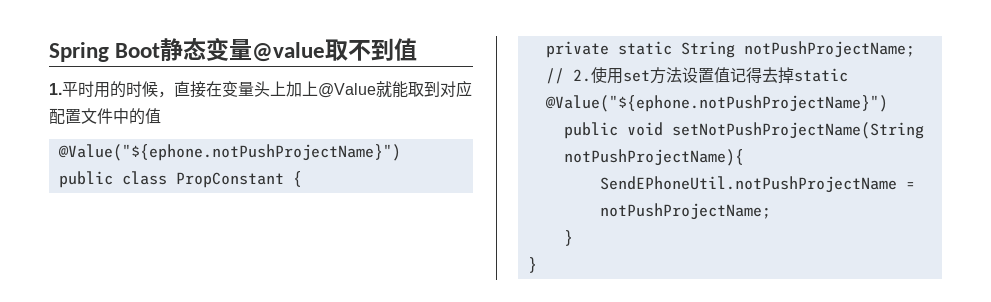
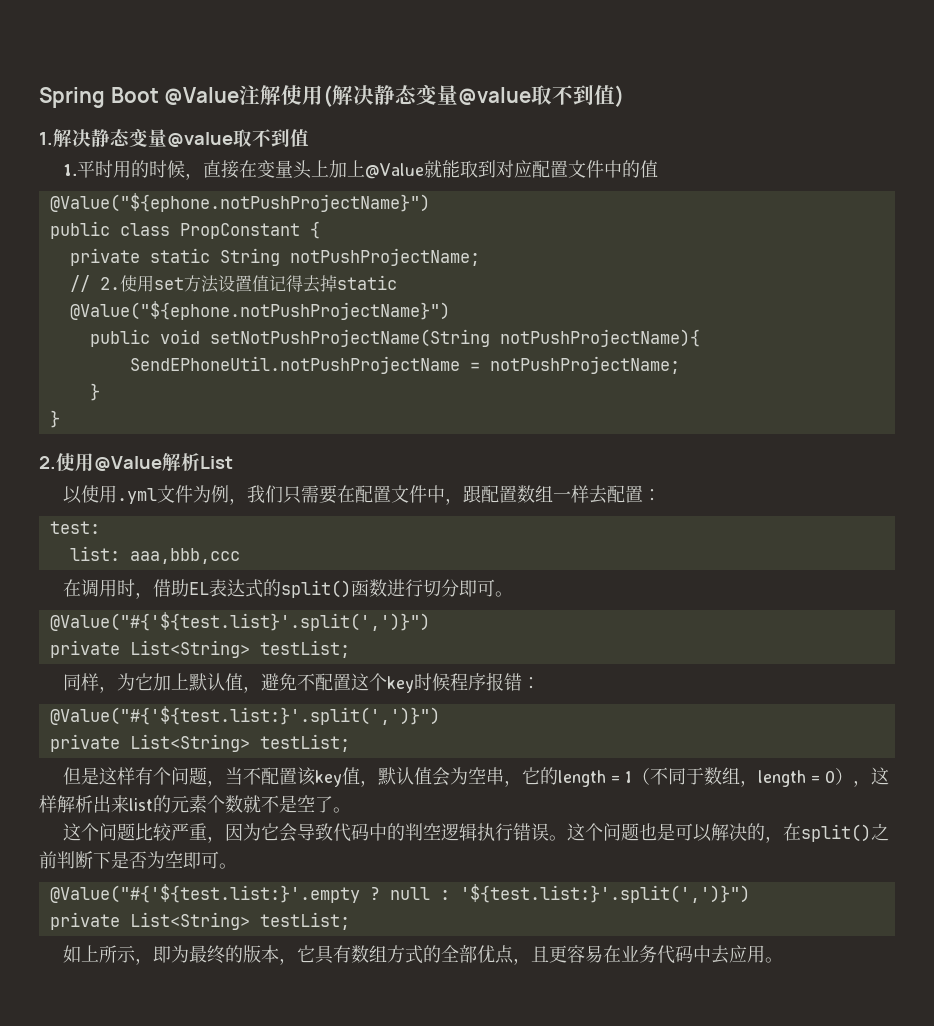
(161, 50) none -> [164,84,625,107] [39,129,91,147] @Value注解使用(解决静态变量@value取不到值) // 1.解决
(537, 265) none -> [39,453,233,472] [63,485,662,505] [49,521,100,534] [69,546,240,564] [63,579,514,599] [49,612,430,631] [49,640,350,658] [63,672,541,693] [49,706,440,725] [49,734,350,752] [63,767,890,787] [39,795,351,813] [63,823,890,843] [39,851,237,869] [49,884,750,903] [49,912,350,930] [63,945,784,965] // 2.使用@Value解析List // 以使用.yml文件为例，我们只需要在配置文件中，跟配置数组一样去配置： // test: // list: aaa,bbb,ccc // 在调用时，借助EL表达式的split()函数进行切分即可。 // @Value("#{'${test.list}'.split(',')}") // private List<String> testList; // 同样，为它加上默认值，避免不配置这个key时候程序报错： // @Value("#{'${test.list:}'.split(',')}") // private List<String> testList; // 但是这样有个问题，当不配置该key值，默认值会为空串，它的length = 1（不同于数组，length = 0），这样解析出来list的元素个数就不是空了。 // 这个问题比较严重，因为它会导致代码中的判空逻辑执行错误。这个问题也是可以解决的，在split()之前判断下是否为空即可。 // @Value("#{'${test.list:}'.empty ? null : '${test.list:}'.split(',')}") // private List<String> testList; // 如上所示，即为最终的版本，它具有数组方式的全部优点，且更容易在业务代码中去应用。

